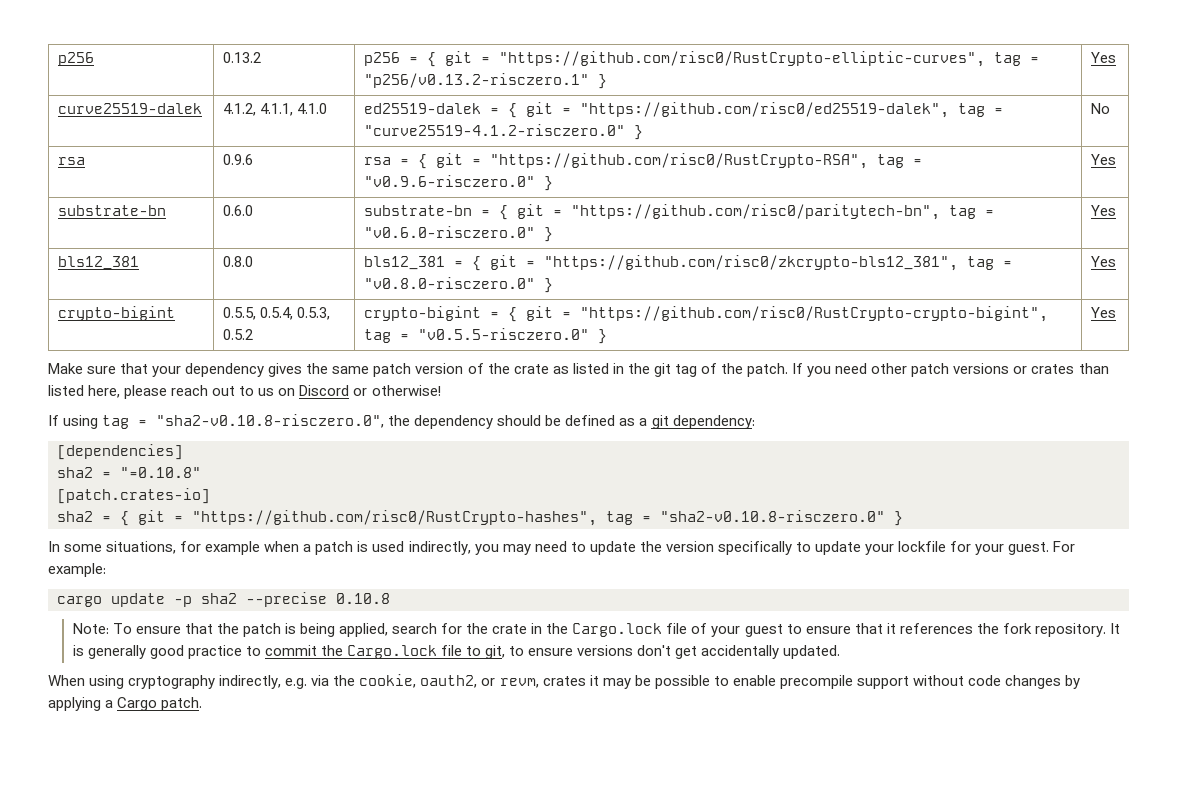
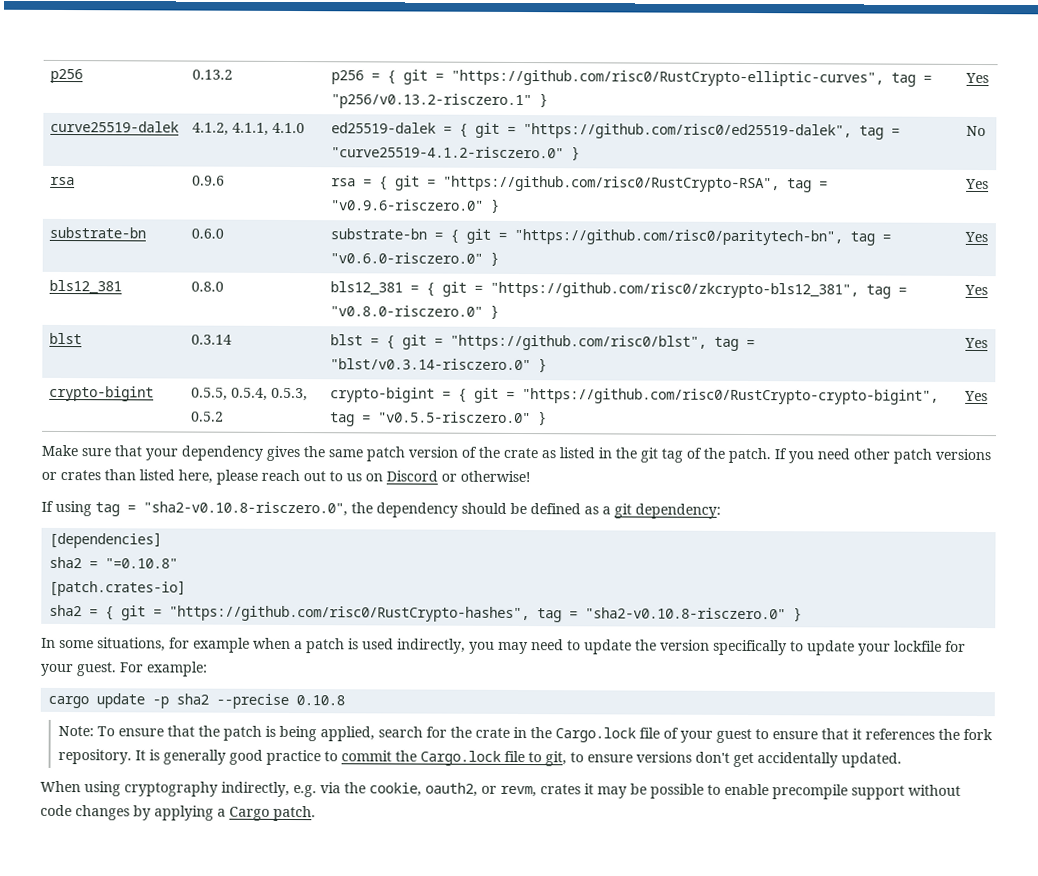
(1117, 261) none -> [48,332,82,345] [190,334,232,345] [329,334,755,351] [329,358,547,373] [963,337,988,349] // blst | 0.3.14 | blst = { git = "https://github.com/risc0/blst", tag = "blst/v0.3.14-risczero.0" } | Yes

